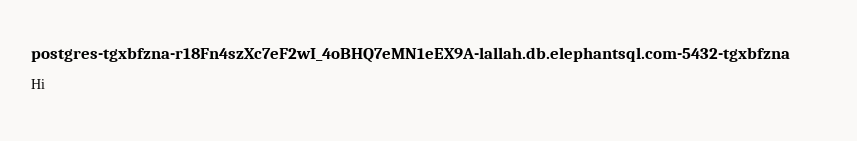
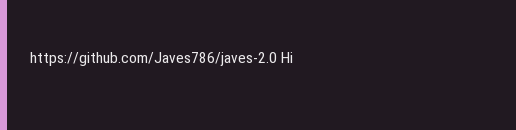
[31,47,790,63] postgres-tgxbfzna-r18Fn4szXc7eF2wI_4oBHQ7eMN1eEX9A-lallah.db.elephantsql.com-5432-tgxbfzna // -> [30,52,277,66] https://github.com/Javes786/javes-2.0

